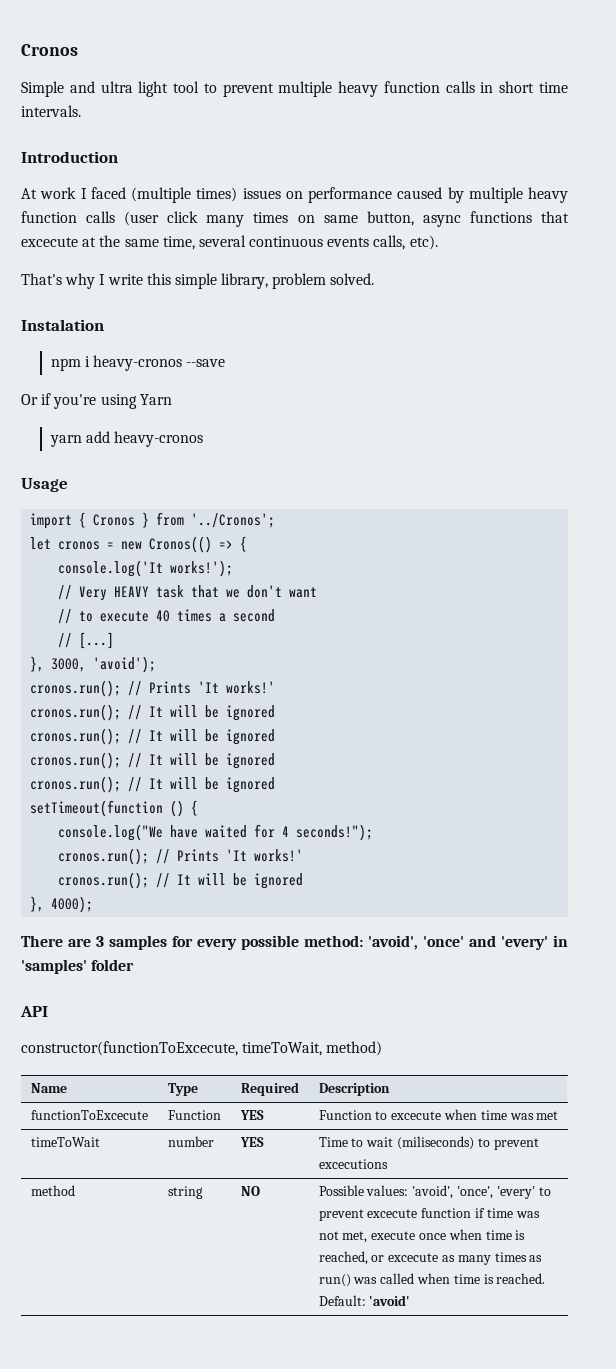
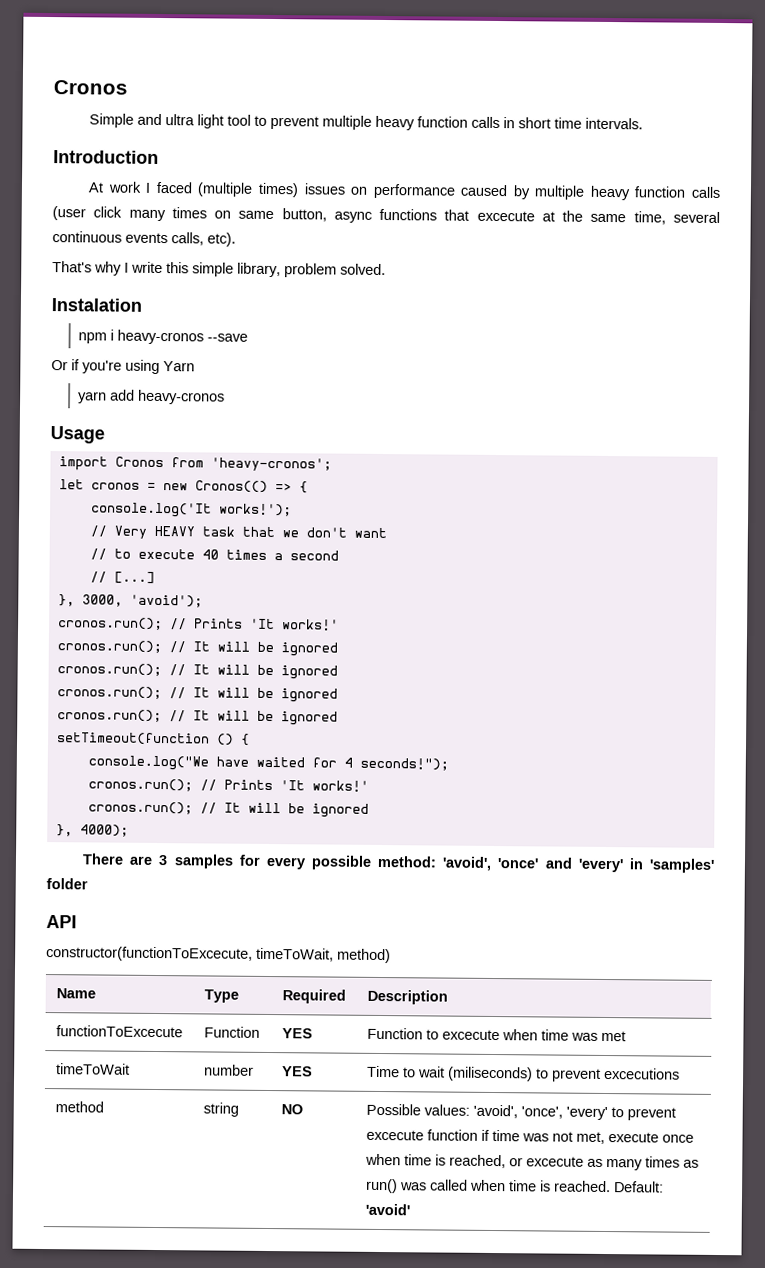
[79,512,276,528] { Cronos } from '../Cronos'; -> [114,456,332,472] Cronos from 'heavy-cronos';

